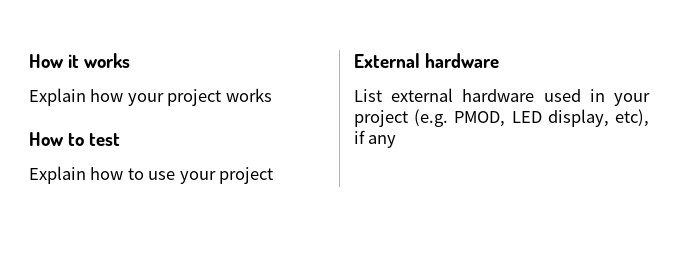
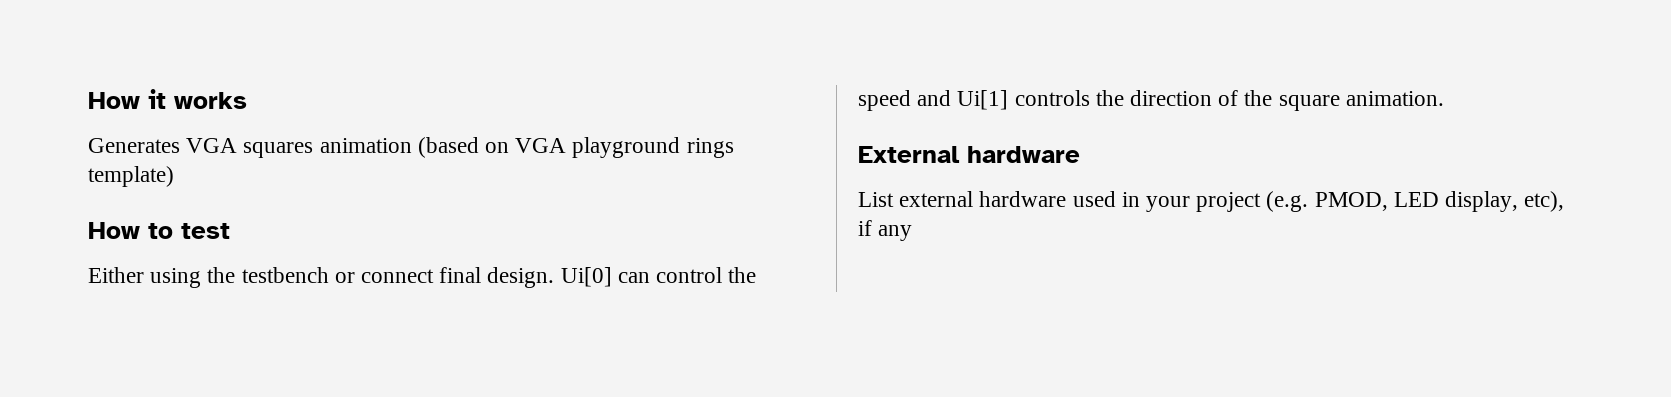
[29,88,272,106] [29,132,121,146] [29,166,274,184] Explain how your project works // How to test // Explain how to use your project -> [88,137,734,158] [88,166,174,187] [88,222,230,239] [88,267,757,288] [858,90,1444,111] Generates VGA squares animation (based on VGA playground rings template) // How to test // Either using the testbench or connect final design. Ui[0] can control the speed and Ui[1] controls the direction of the square animation.

